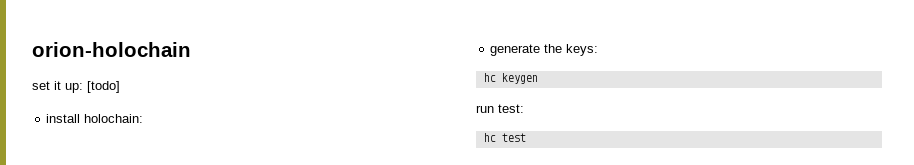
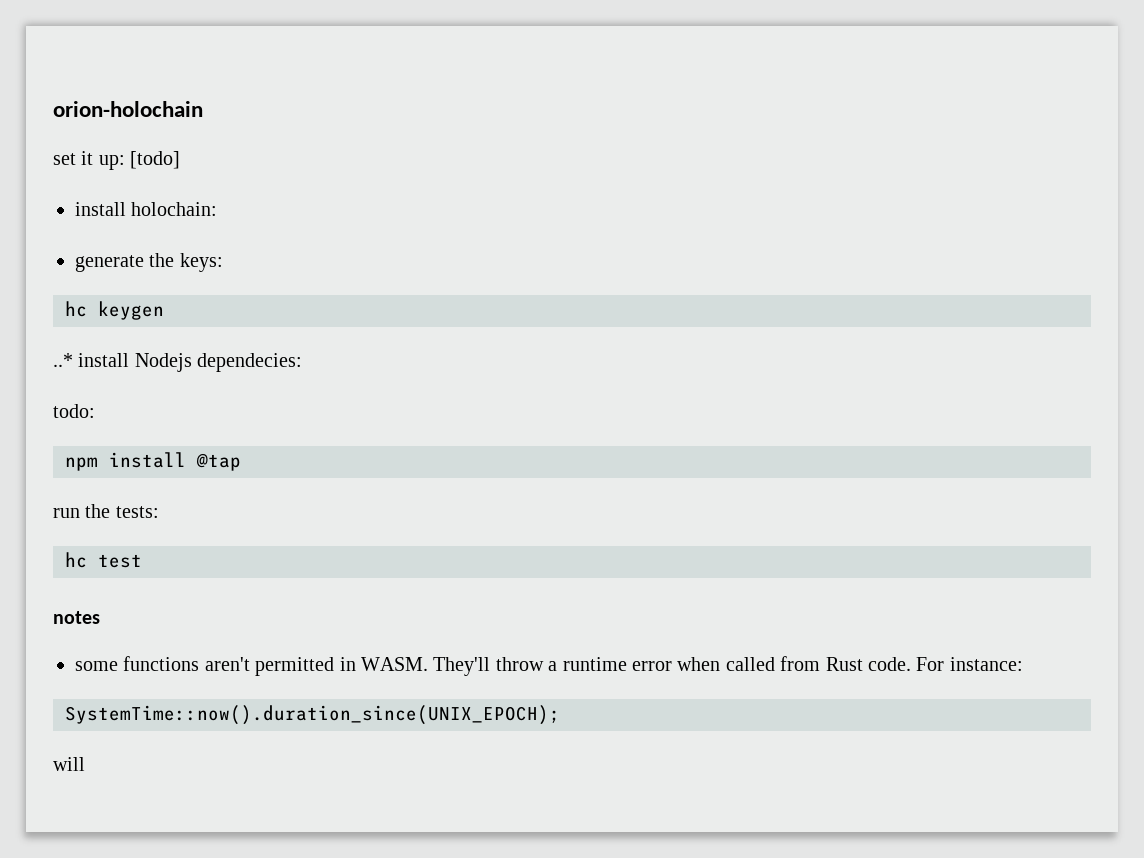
(538, 78) none -> [53,353,303,372] [53,404,95,418] [65,452,241,471] // ..* install Nodejs dependecies: // todo: // npm install @tap
[498,104,524,113] test: -> [85,504,159,518] the tests:
(526, 137) none -> [53,611,100,624] [75,656,1023,676] [65,705,560,725] [53,757,85,771] // notes // some functions aren't permitted in WASM. They'll throw a runtime error when called from Rust code. For instance: // SystemTime::now().duration_since(UNIX_EPOCH); // will

